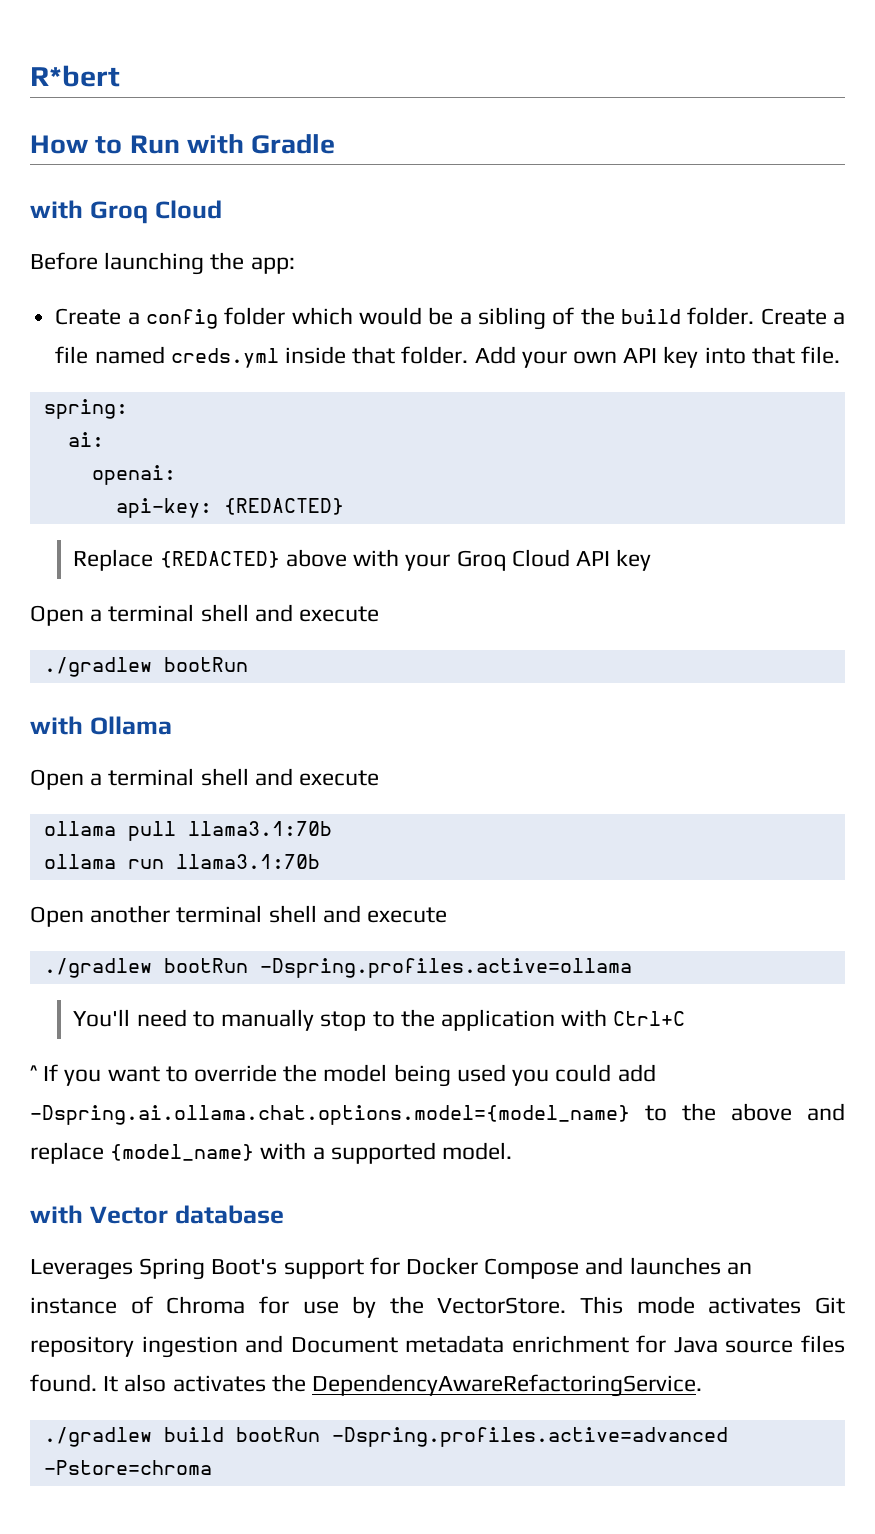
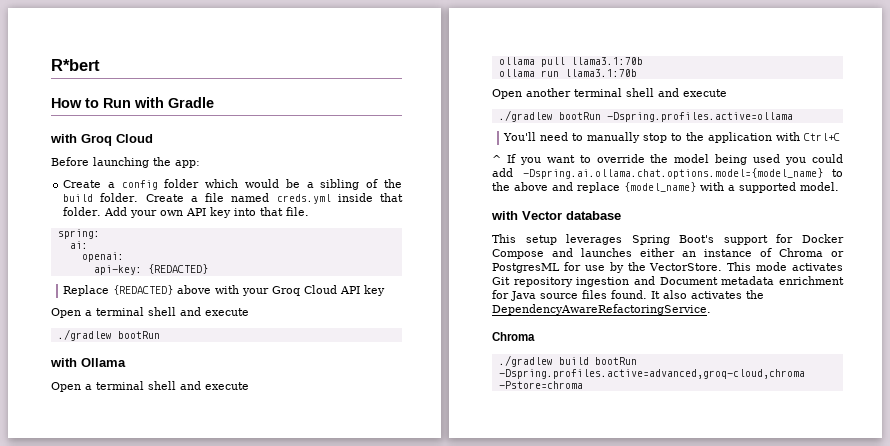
[30,1259,133,1280] Leverages -> [492,234,623,245] This setup leverages
(721, 1266) none -> [640,248,675,257] either
(246, 1305) none -> [831,251,844,257] [492,263,560,273] or PostgresML
(703, 1385) none -> [492,332,535,341] // Chroma
[331,1427,728,1447] -Dspring.profiles.active=advanced -> [498,369,805,379] -Dspring.profiles.active=advanced,groq-cloud,chroma

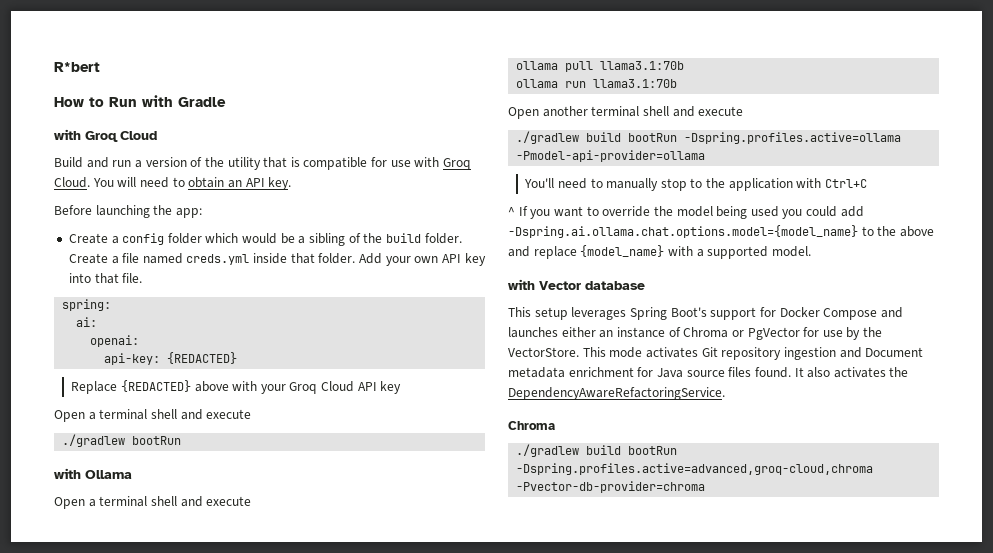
(153, 138) none -> [54,157,472,170] [54,177,292,190] // Build and run a version of the utility that is compatible for use with Groq Cloud. You will need to obtain an API key.
(553, 116) none -> [586,132,622,142] build
(793, 117) none -> [516,150,706,162] -Pmodel-api-provider=ollama
[492,263,560,273] PostgresML -> [747,327,800,340] PgVector
[498,381,583,389] -Pstore=chroma -> [516,481,706,493] -Pvector-db-provider=chroma

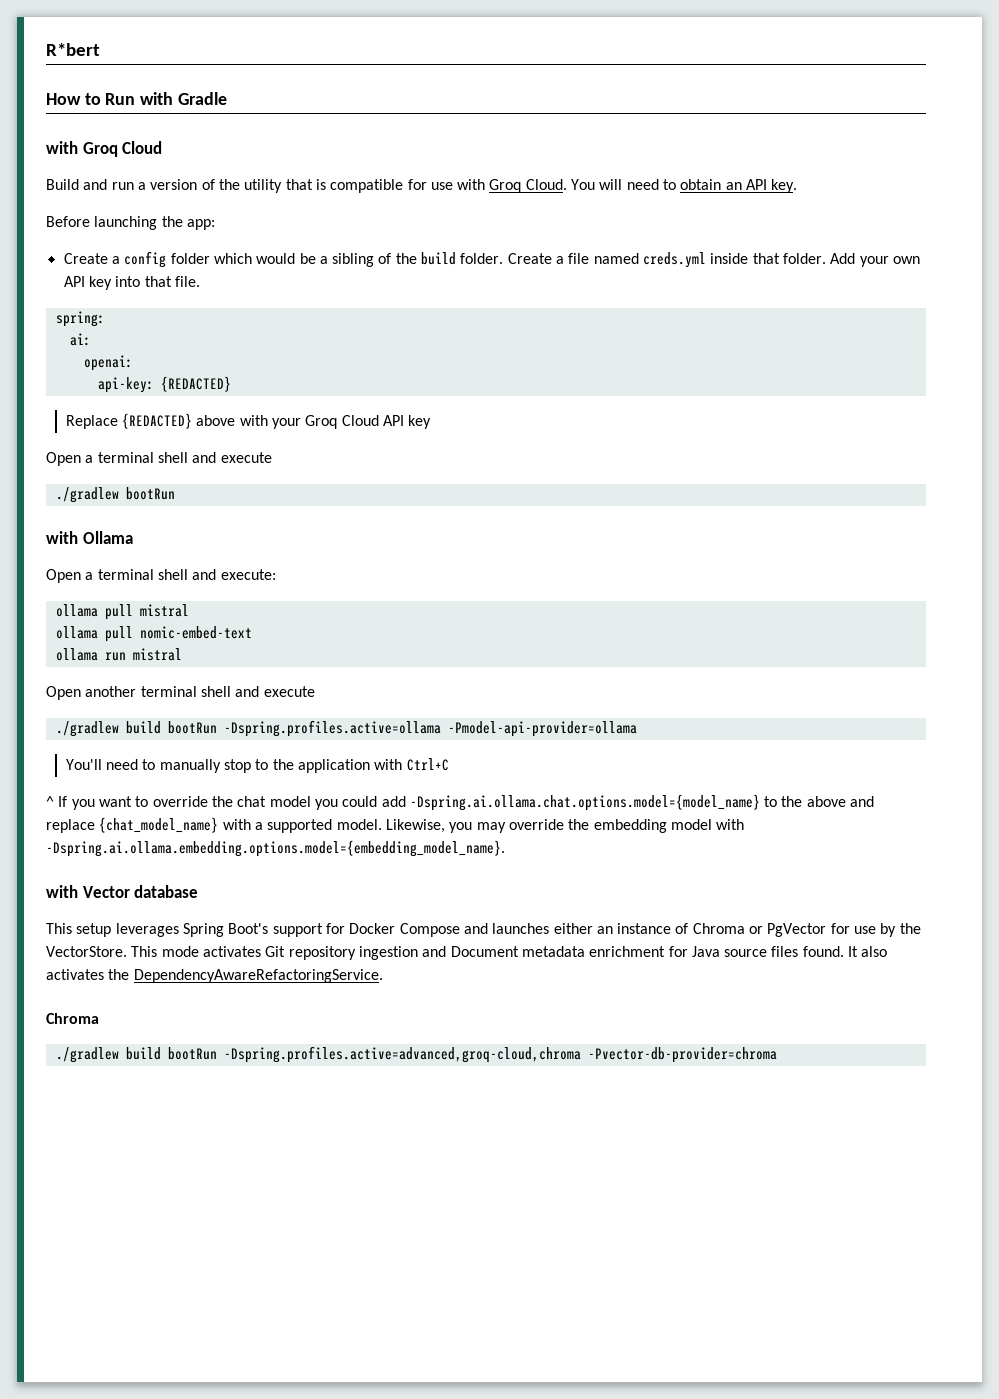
[206,496,252,506] [516,61,685,72] execute // ollama pull llama3.1:70b -> [220,569,276,580] [55,604,189,620] [55,626,252,642] execute: // ollama pull mistral // ollama pull nomic-embed-text
[593,79,678,88] llama3.1:70b -> [132,648,182,661] mistral
[676,206,779,219] model being used -> [237,796,311,807] chat model
[580,245,665,257] {model_name} -> [99,817,219,833] {chat_model_name}
(811, 251) none -> [385,819,745,833] [46,840,505,857] Likewise, you may override the embedding model with -Dspring.ai.ollama.embedding.options.model={embedding_model_name}.

